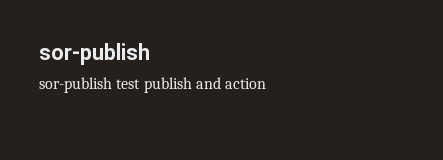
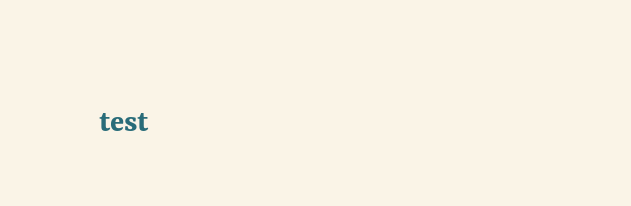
[39,43,150,65] [39,77,267,93] sor-publish // sor-publish test publish and action -> [99,113,149,131] test

